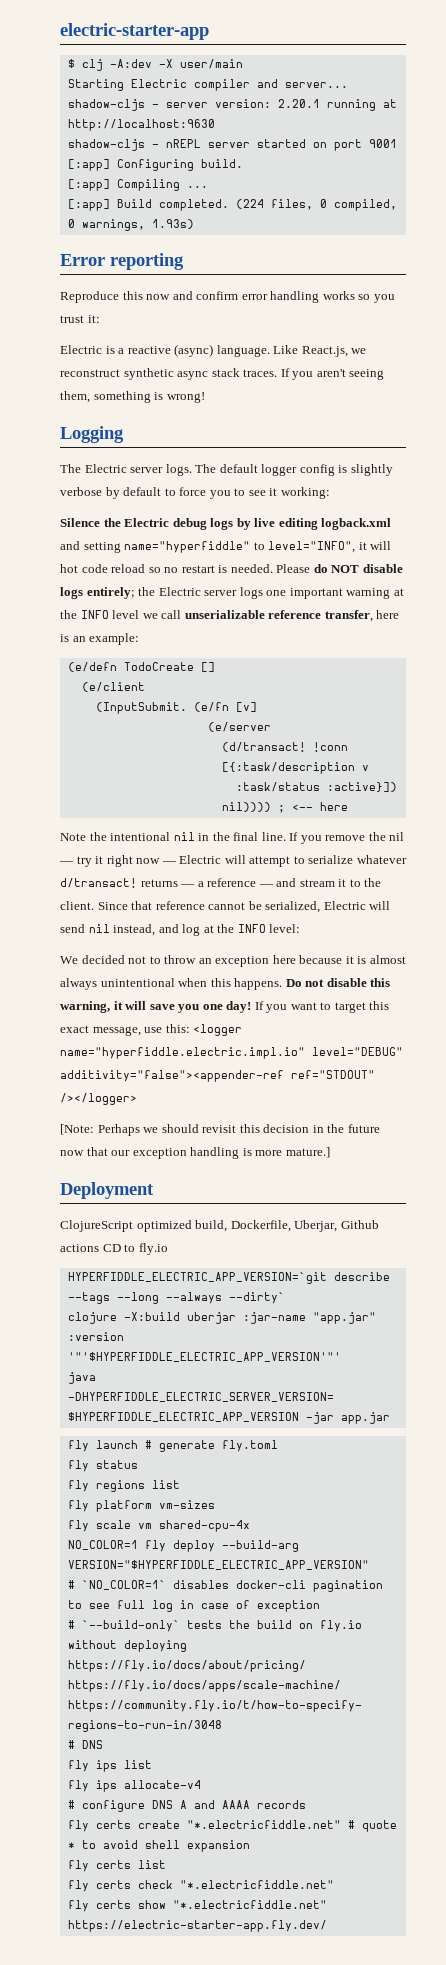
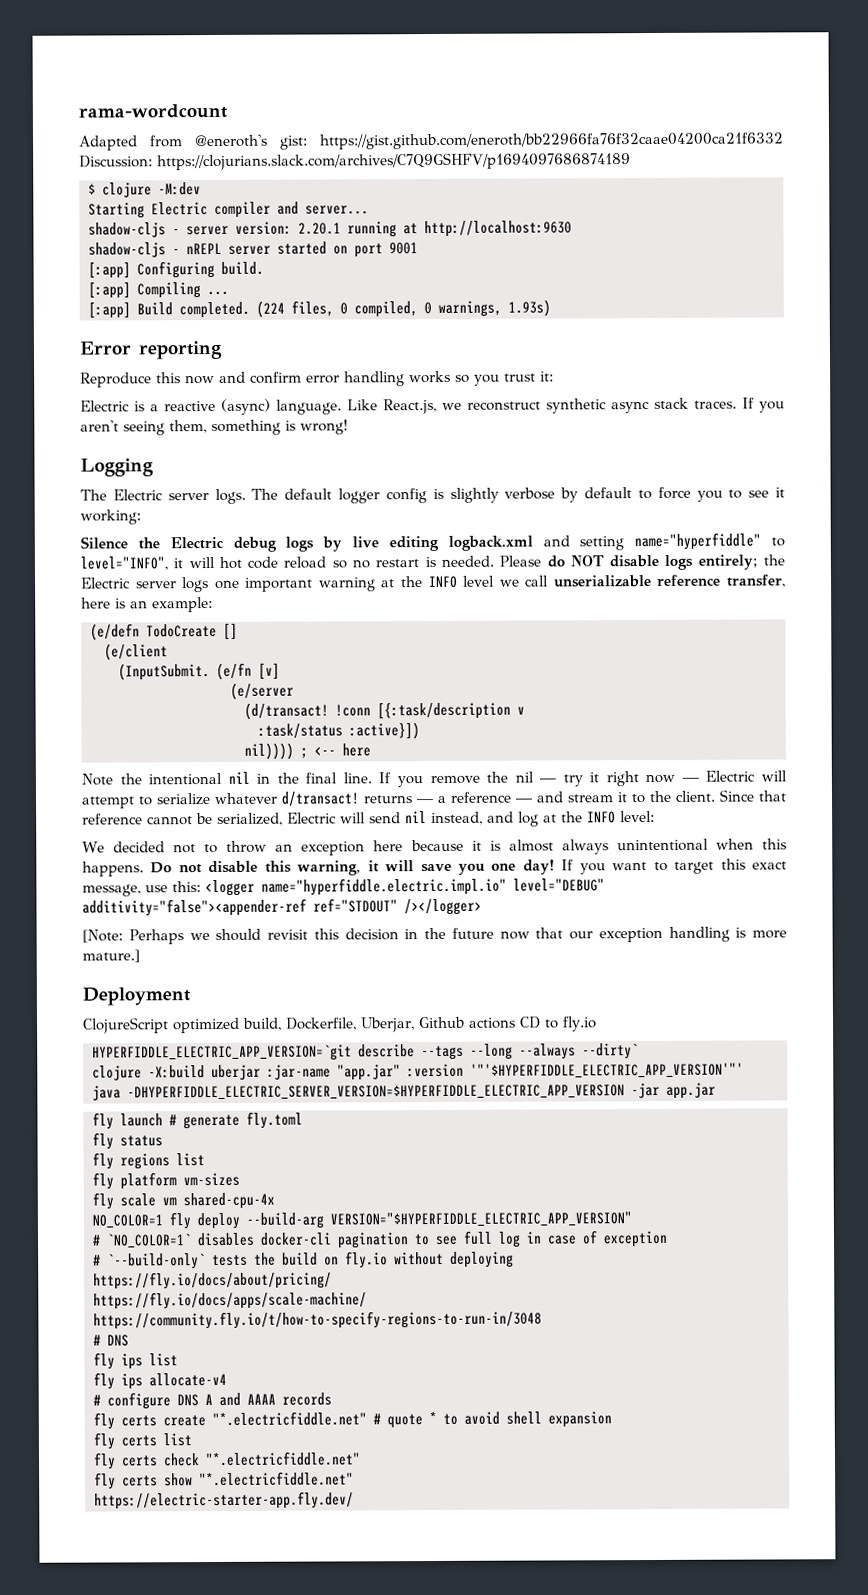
[60,23,209,40] [67,59,243,71] electric-starter-app // $ clj -A:dev -X user/main -> [78,103,228,119] [78,132,784,151] [79,152,631,171] [88,182,201,198] rama-wordcount // Adapted from @eneroth's gist: https://gist.github.com/eneroth/bb22966fa76f32caae04200ca21f6332 Discussion: https://clojurians.slack.com/archives/C7Q9GSHFV/p1694097686874189 // $ clojure -M:dev

